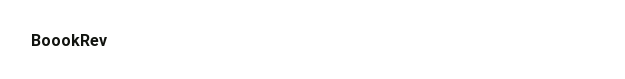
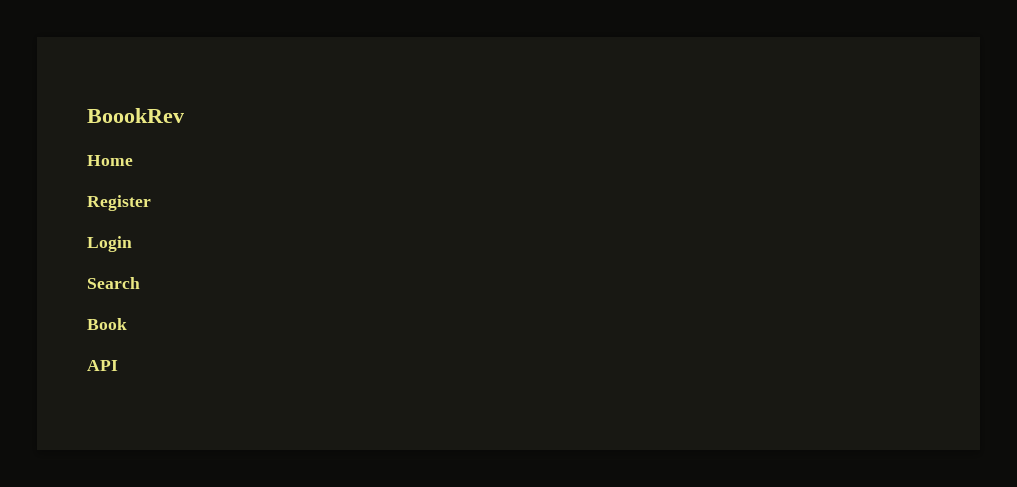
(107, 40) none -> [87,155,133,166] [87,195,151,211] [87,236,132,252] [87,277,140,289] [87,318,127,330] [87,360,118,371] // Home // Register // Login // Search // Book // API

